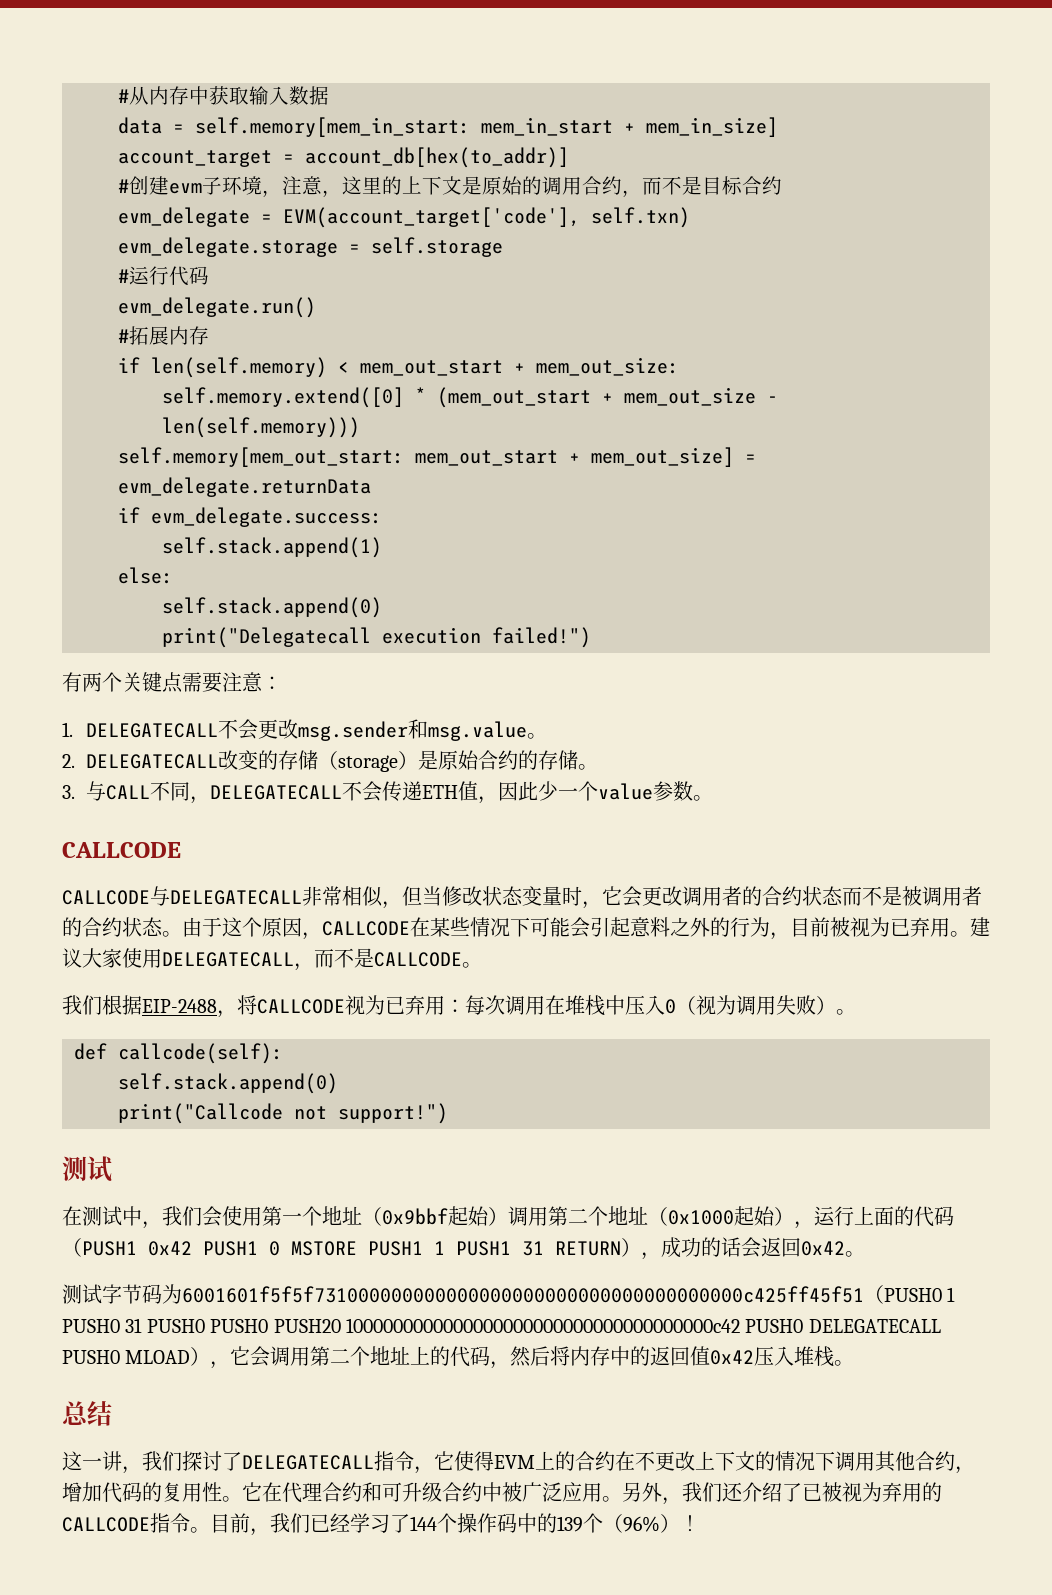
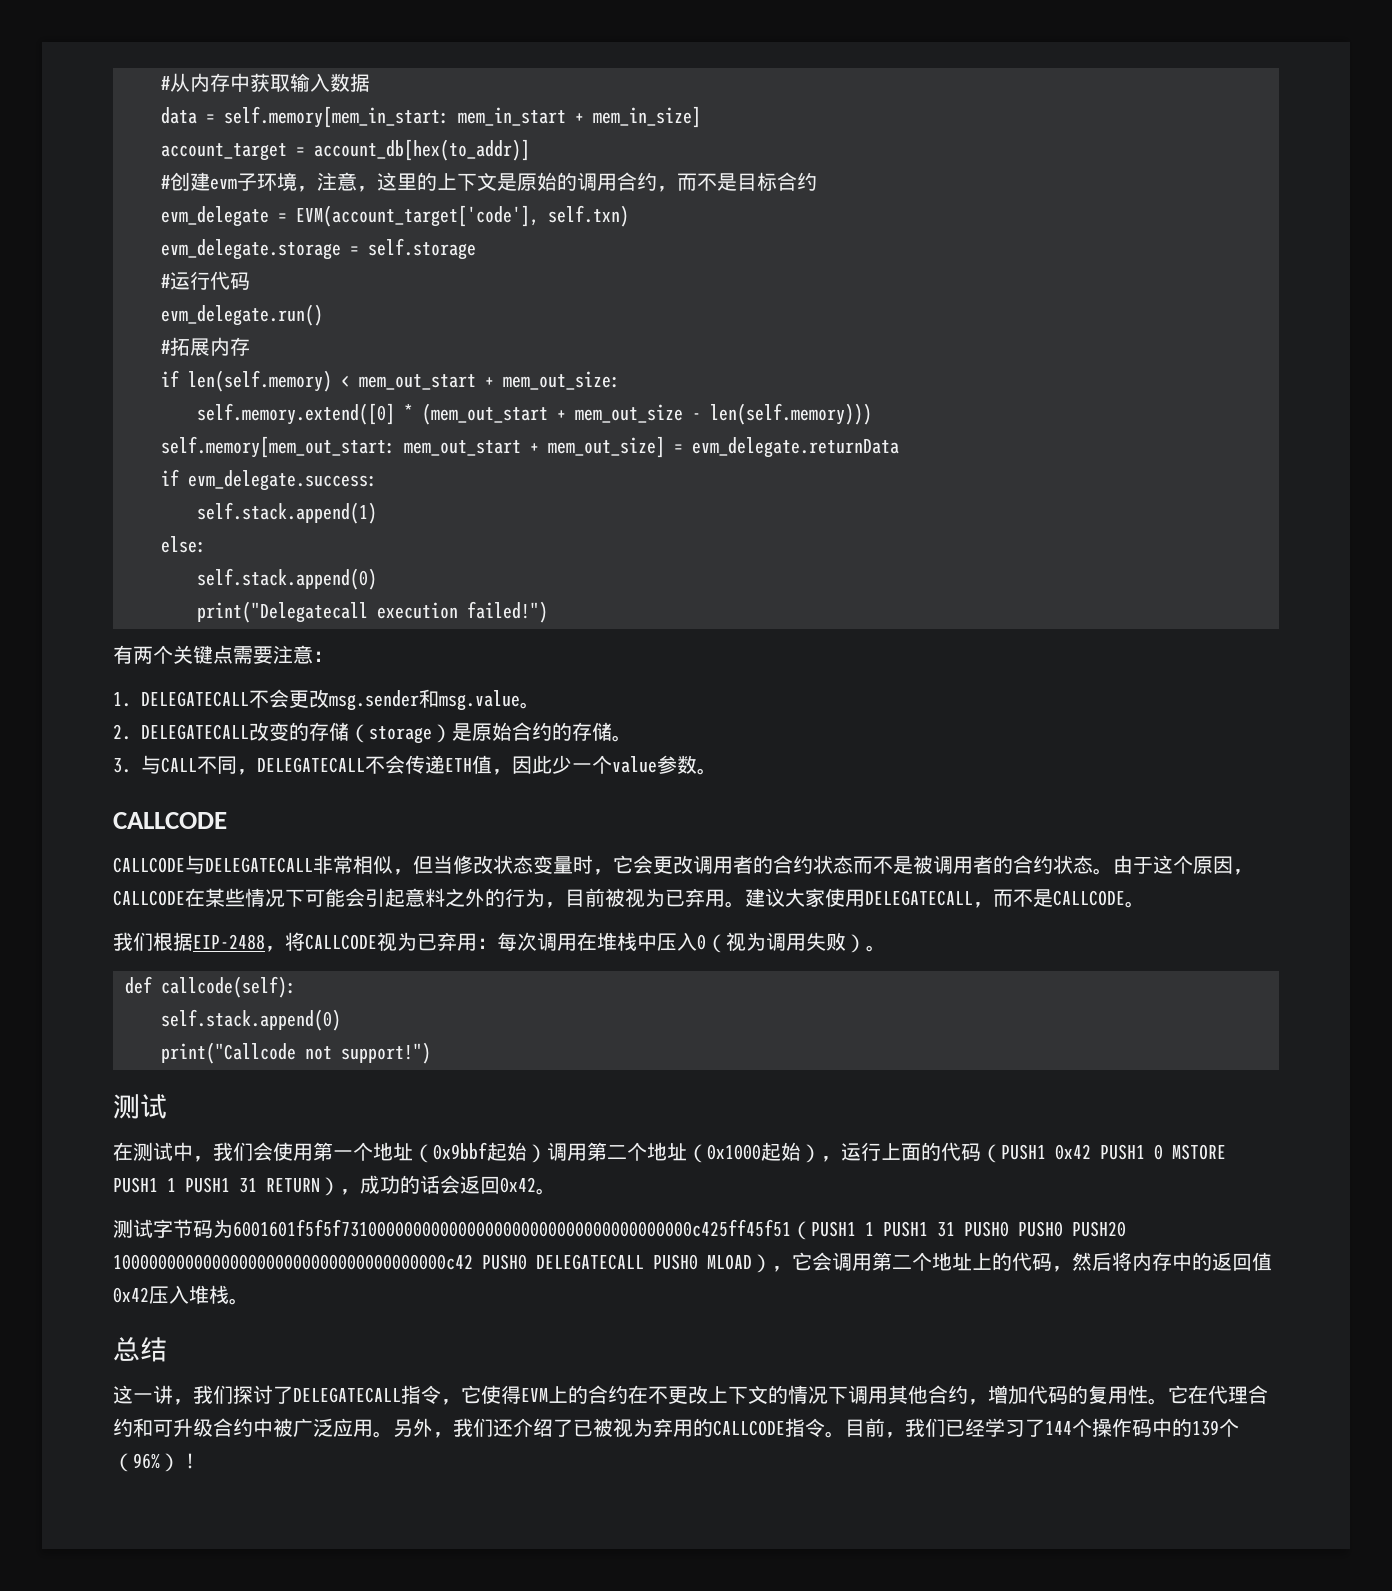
[884,1287,956,1302] [62,1319,120,1333] PUSH0 1 PUSH0 -> [811,1221,928,1237] PUSH1 1 PUSH1

